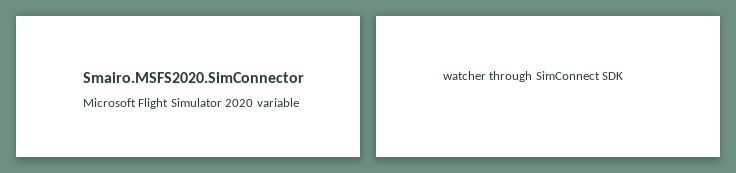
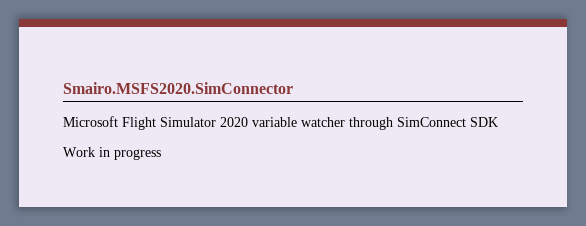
(624, 76) none -> [63,147,161,160] // Work in progress

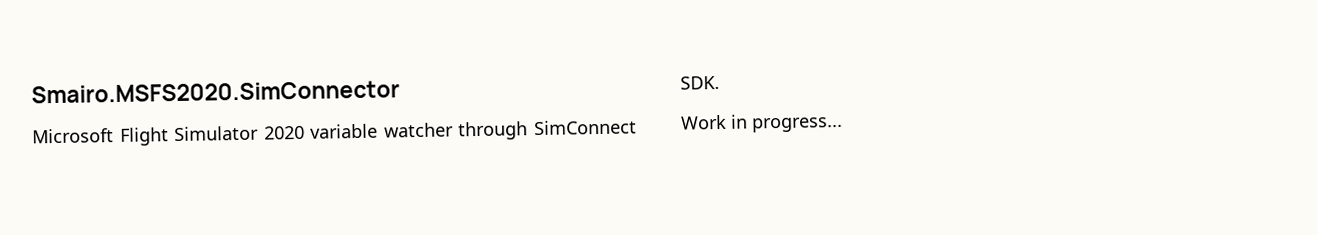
[470,117,498,127] SDK -> [680,75,720,90] SDK.
[114,149,161,160] progress -> [752,116,843,133] progress...

